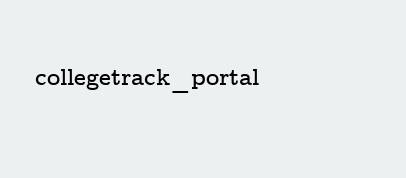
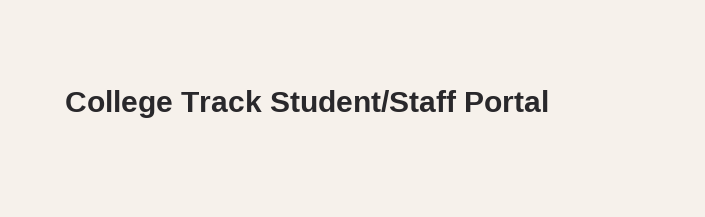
[35,69,259,93] collegetrack_portal -> [65,90,550,118] College Track Student/Staff Portal

